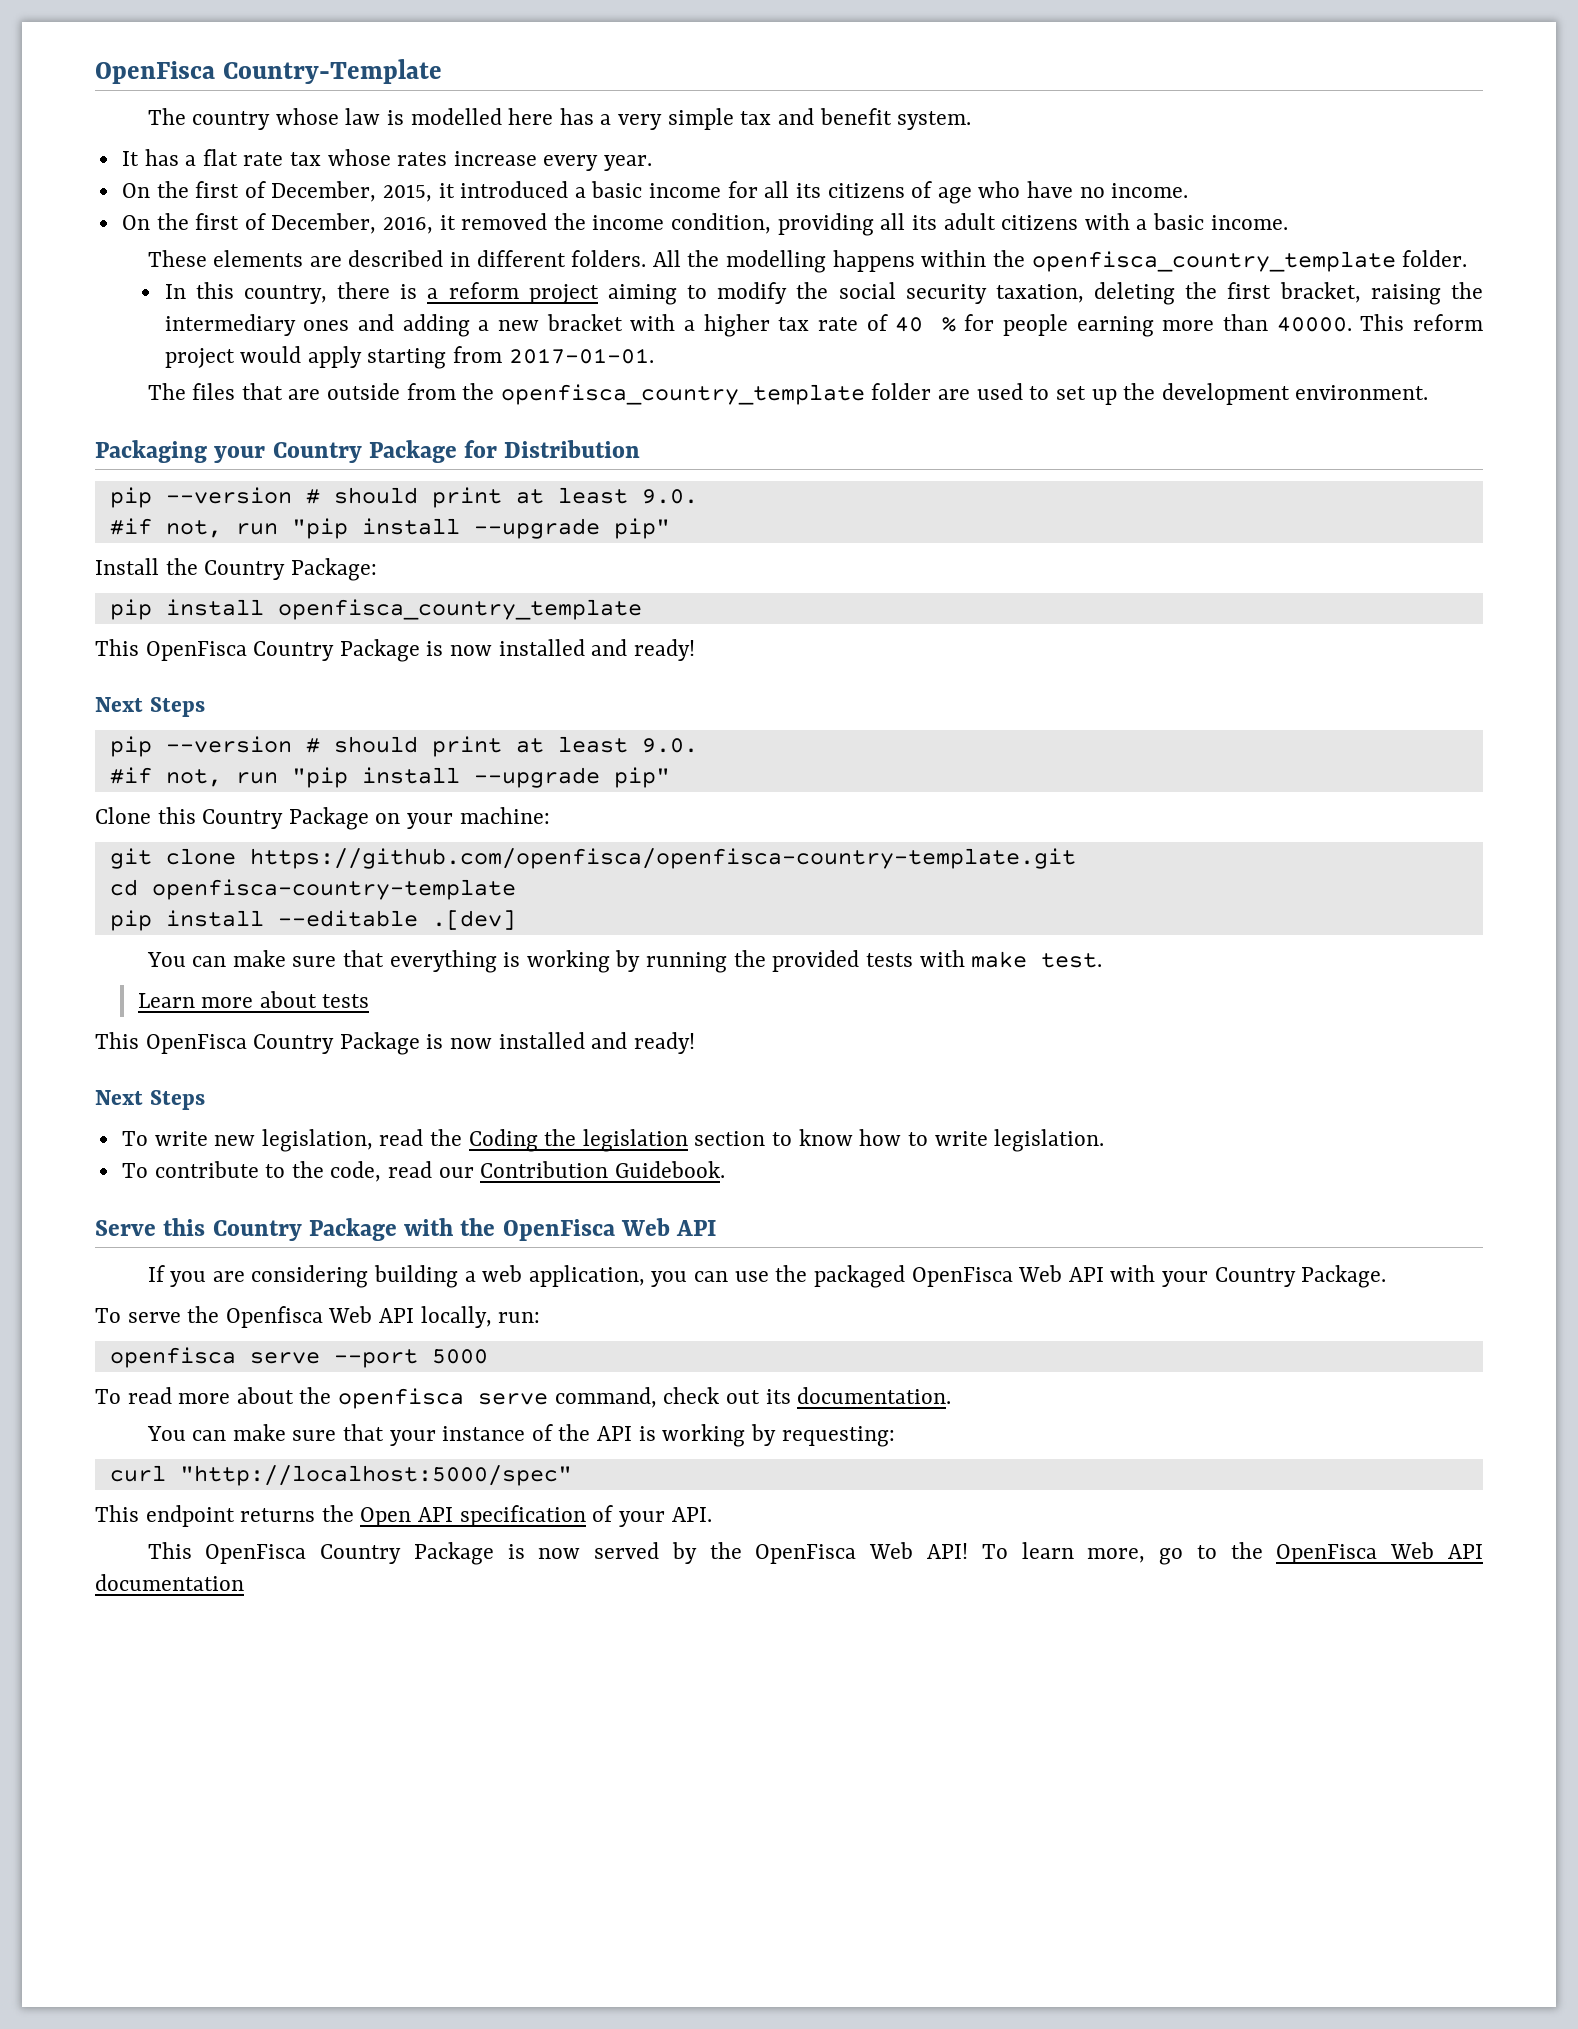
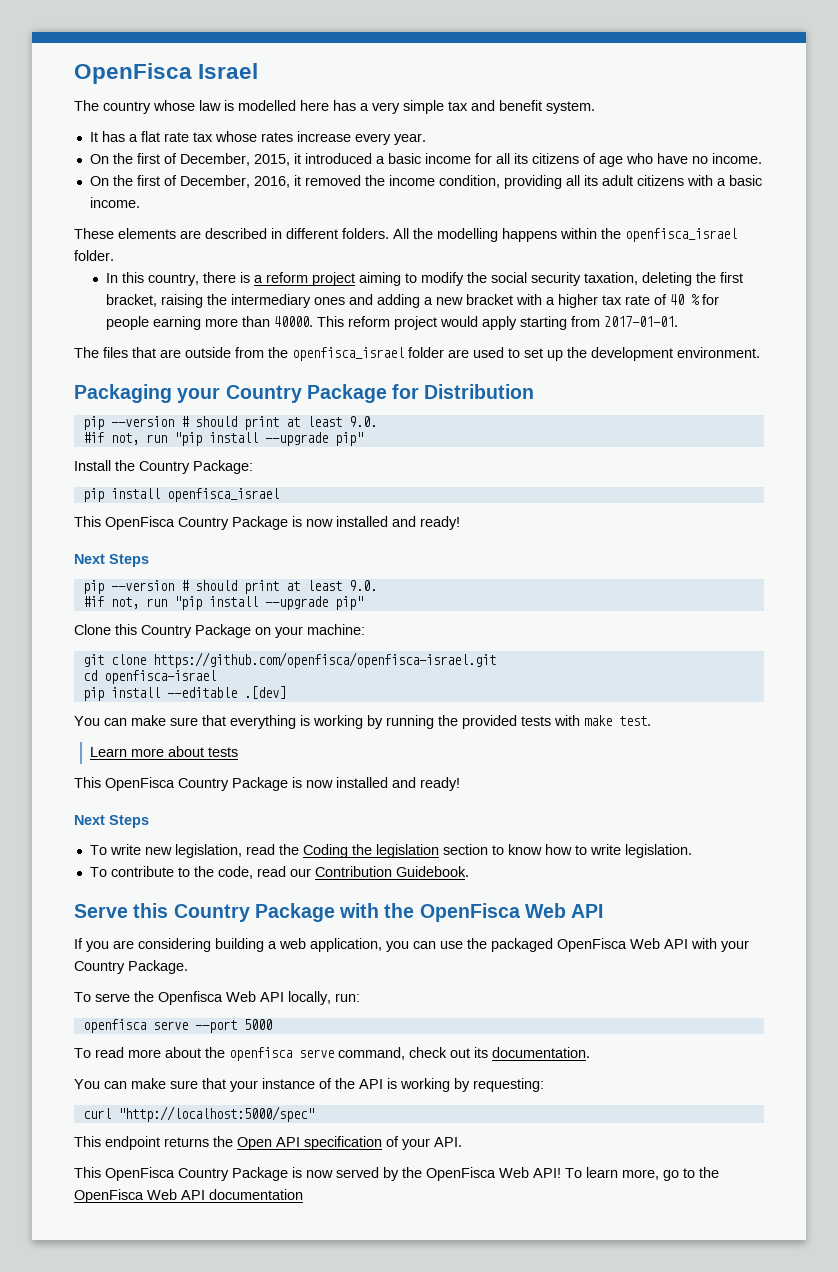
[95,59,442,84] OpenFisca Country-Template -> [74,63,259,84] OpenFisca Israel
[1031,251,1396,272] openfisca_country_template -> [625,228,737,242] openfisca_israel
[500,384,865,405] openfisca_country_template -> [292,347,404,361] openfisca_israel
[277,599,642,620] openfisca_country_template -> [166,488,279,502] openfisca_israel
[249,848,1076,869] https://github.com/openfisca/openfisca-country-template.git -> [152,652,496,668] https://github.com/openfisca/openfisca-israel.git
[151,879,516,900] openfisca-country-template -> [103,670,216,684] openfisca-israel

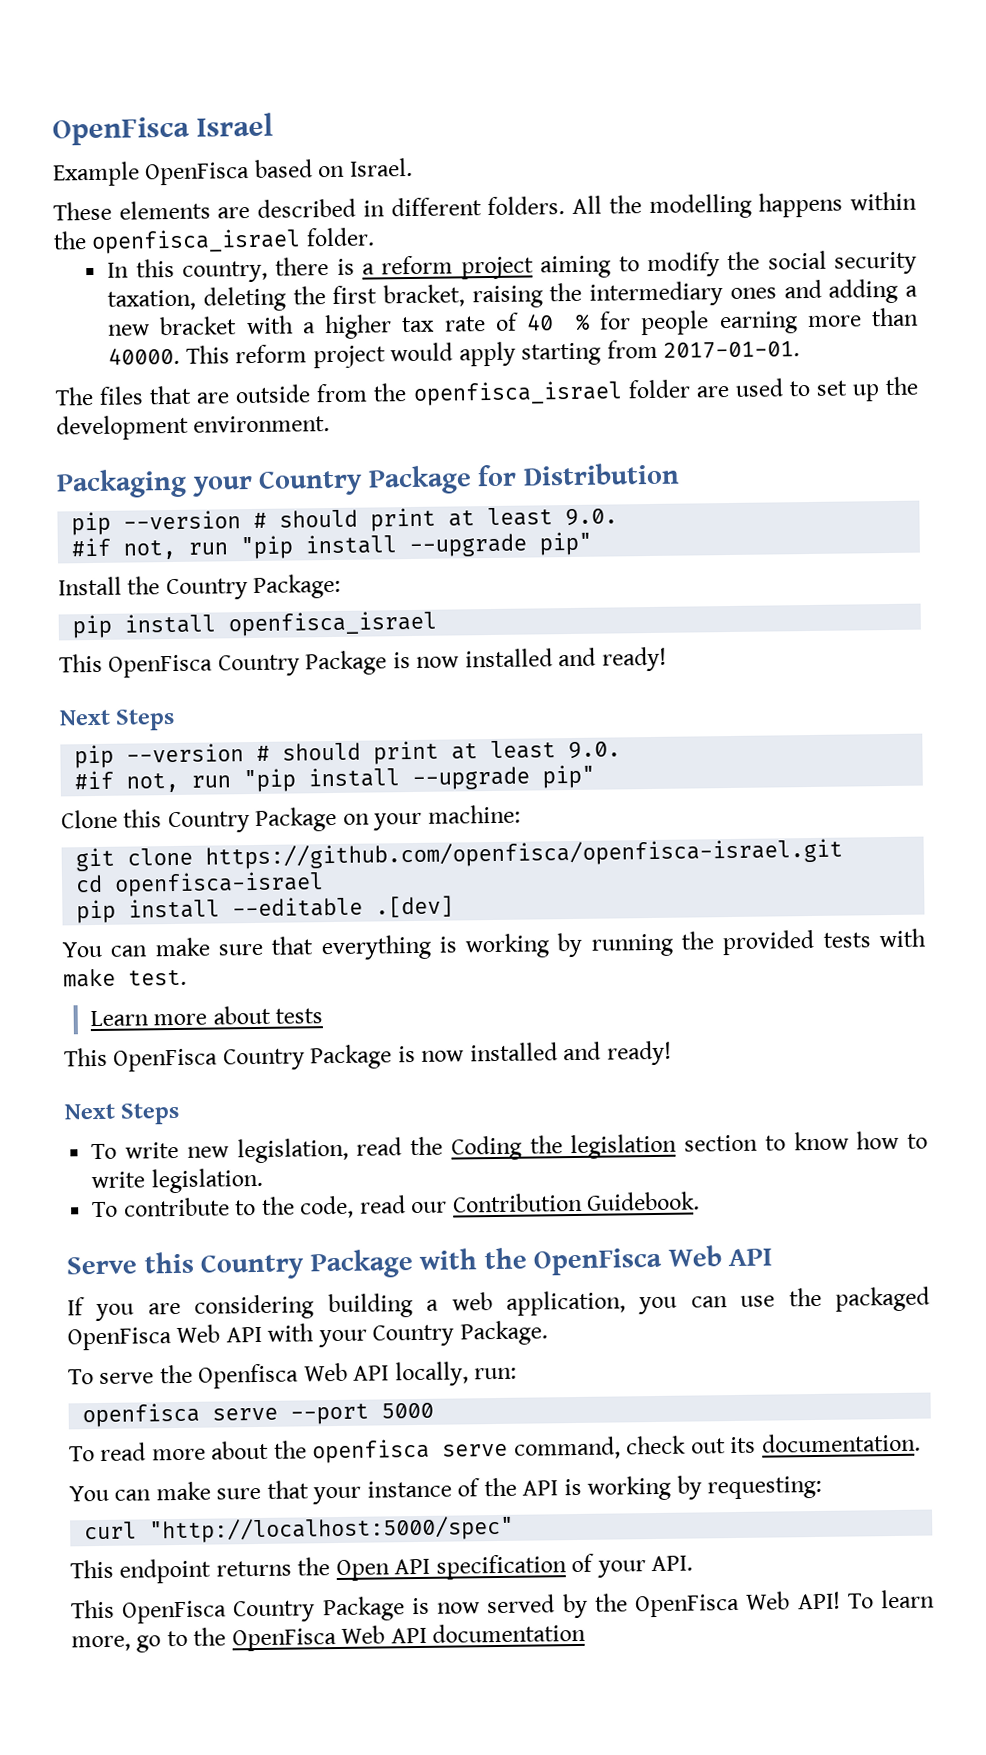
[74,100,595,114] [89,131,426,145] [89,153,762,167] [89,175,762,189] [89,197,140,208] The country whose law is modelled here has a very simple tax and benefit system. // It has a flat rate tax whose rates increase every year. // On the first of December, 2015, it introduced a basic income for all its citizens of age who have no income. // On the first of December, 2016, it removed the income condition, providing all its adult citizens with a basic income. -> [52,157,413,187] Example OpenFisca based on Israel.

